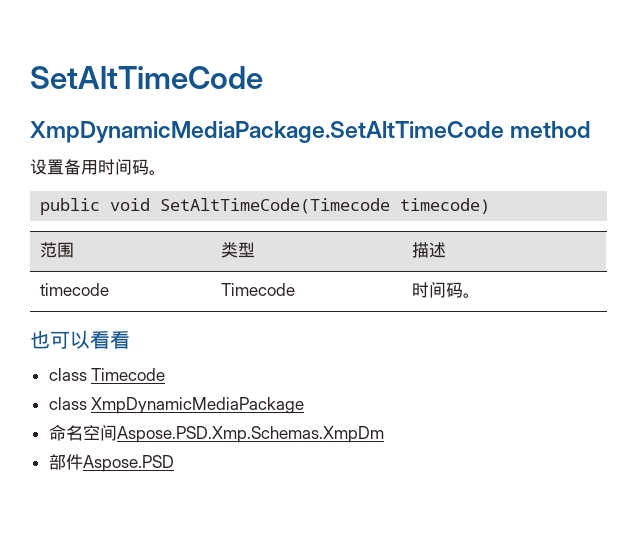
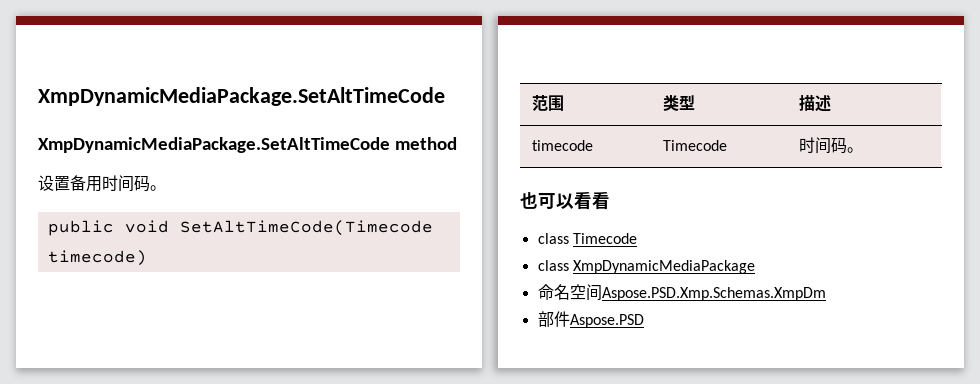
[30,66,263,89] SetAltTimeCode -> [38,87,445,106] XmpDynamicMediaPackage.SetAltTimeCode

